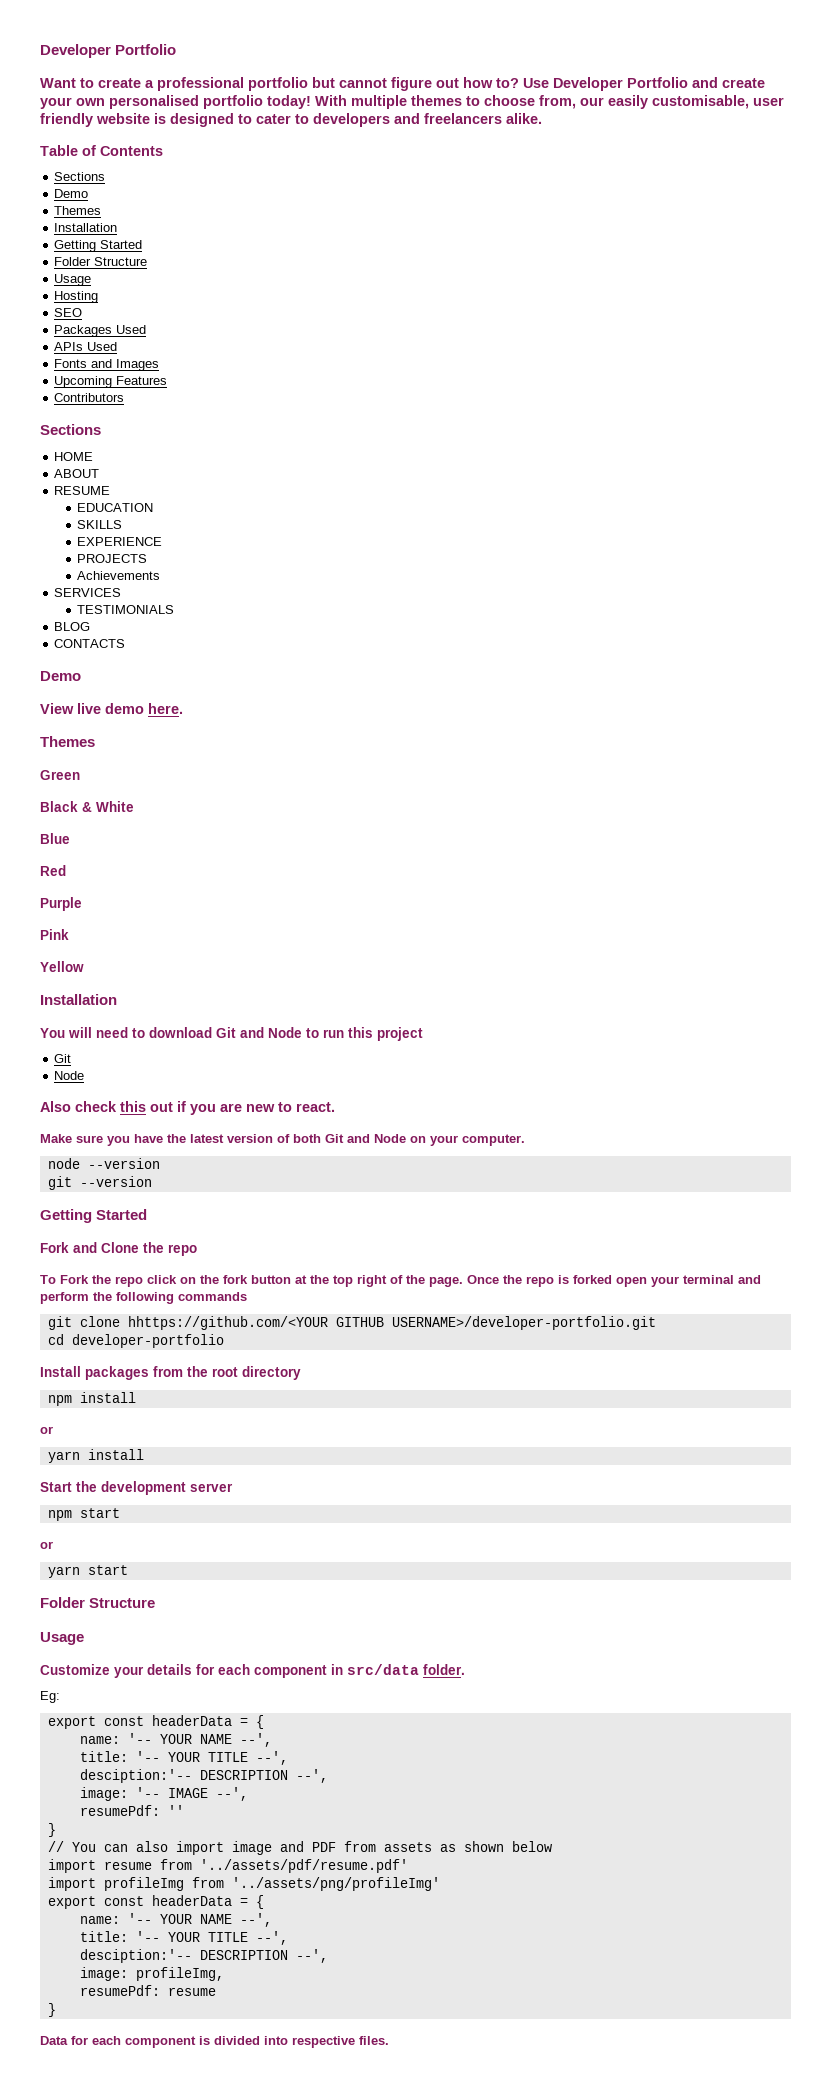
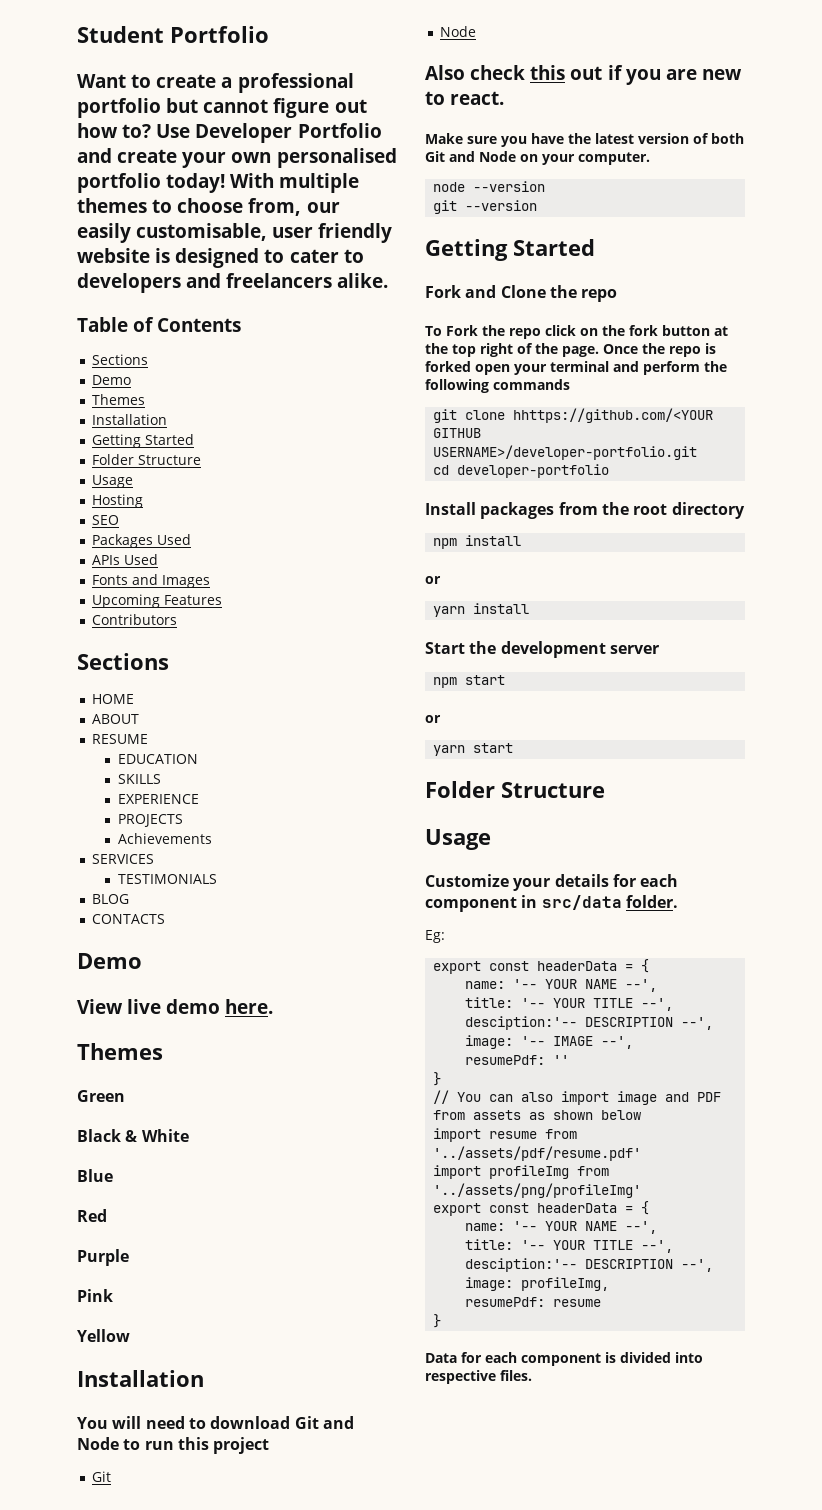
[40,44,111,58] Developer -> [77,26,164,43] Student

